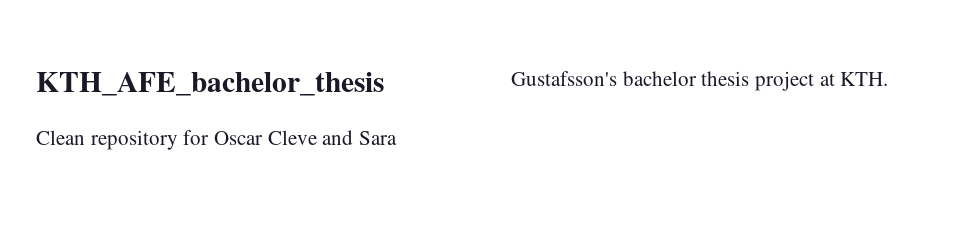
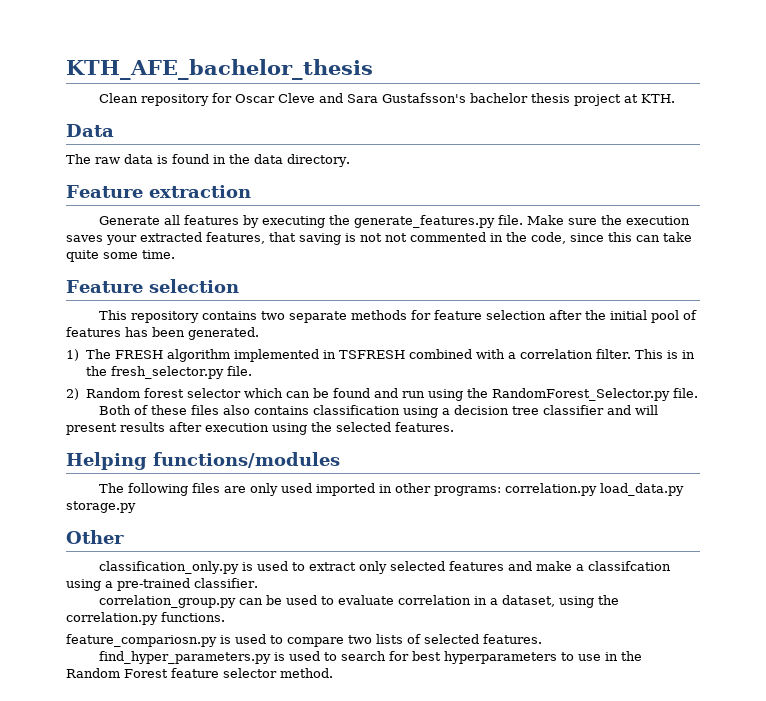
(889, 79) none -> [66,124,114,137] [66,154,350,167] [66,185,251,198] [99,215,691,228] [66,232,692,245] [66,250,175,262] [66,279,239,293] [99,310,698,323] [66,327,259,340] [66,349,696,362] [85,366,253,379] [66,388,699,401] [99,405,659,418] [66,422,454,435] [66,452,340,470] [99,483,685,496] [66,501,136,513] [66,530,124,544] [99,561,672,574] [66,578,258,591] [99,595,620,608] [66,612,225,625] [66,634,542,647] [99,651,643,664] [66,668,333,678] // Data // The raw data is found in the data directory. // Feature extraction // Generate all features by executing the generate_features.py file. Make sure the execution saves your extracted features, that saving is not not commented in the code, since this can take quite some time. // Feature selection // This repository contains two separate methods for feature selection after the initial pool of features has been generated. // 1) The FRESH algorithm implemented in TSFRESH combined with a correlation filter. This is in the fresh_selector.py file. // 2) Random forest selector which can be found and run using the RandomForest_Selector.py file. // Both of these files also contains classification using a decision tree classifier and will present results after execution using the selected features. // Helping functions/modules // The following files are only used imported in other programs: correlation.py load_data.py storage.py // Other // classification_only.py is used to extract only selected features and make a classifcation using a pre-trained classifier. // correlation_group.py can be used to evaluate correlation in a dataset, using the correlation.py functions. // feature_compariosn.py is used to compare two lists of selected features. // find_hyper_parameters.py is used to search for best hyperparameters to use in the Random Forest feature selector method.

